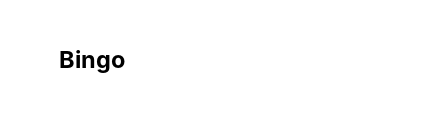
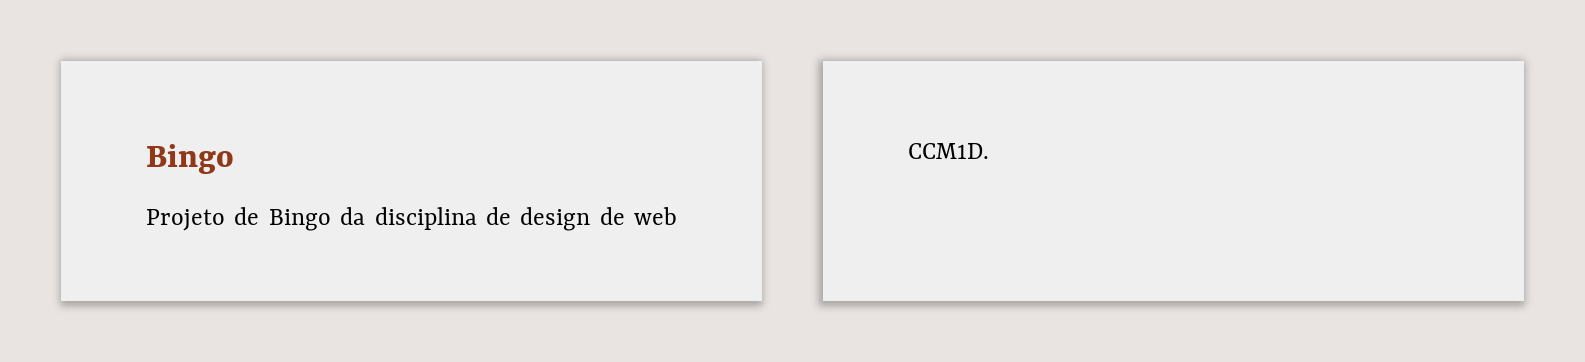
[59,50,125,73] Bingo -> [146,144,234,174] [146,207,677,231] [908,143,989,159] Bingo // Projeto de Bingo da disciplina de design de web CCM1D.

